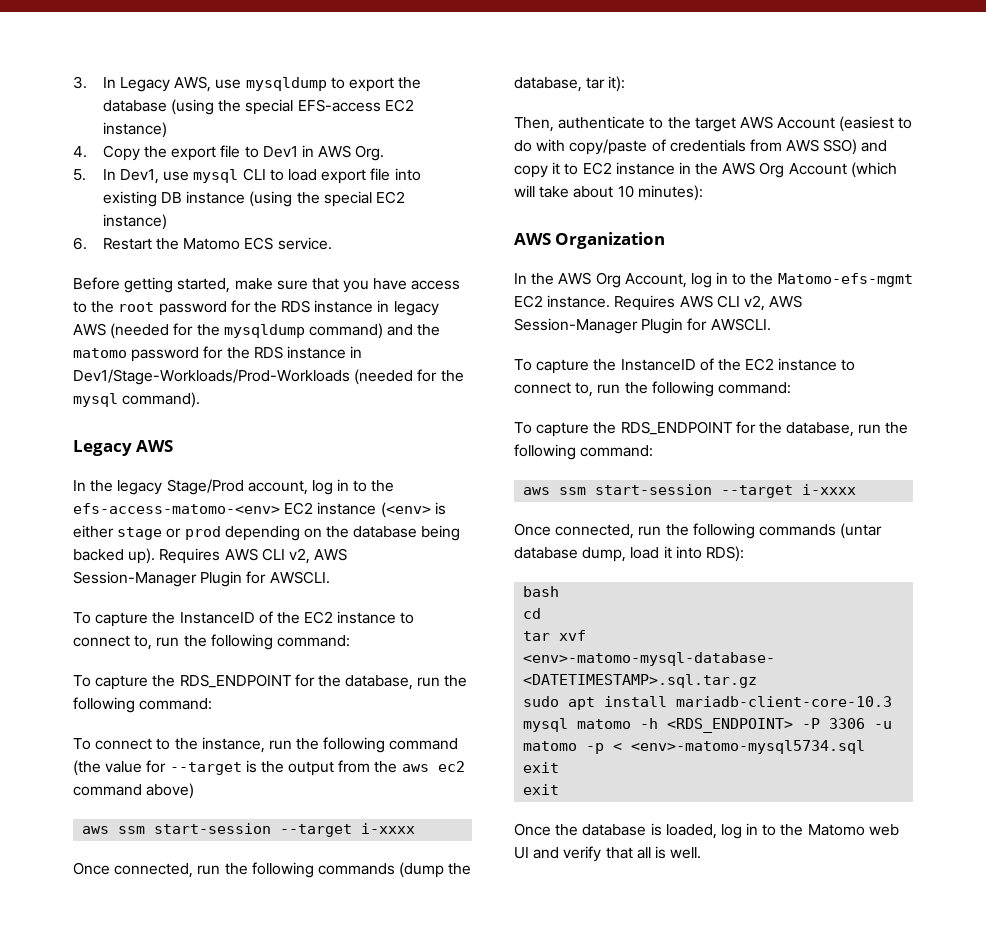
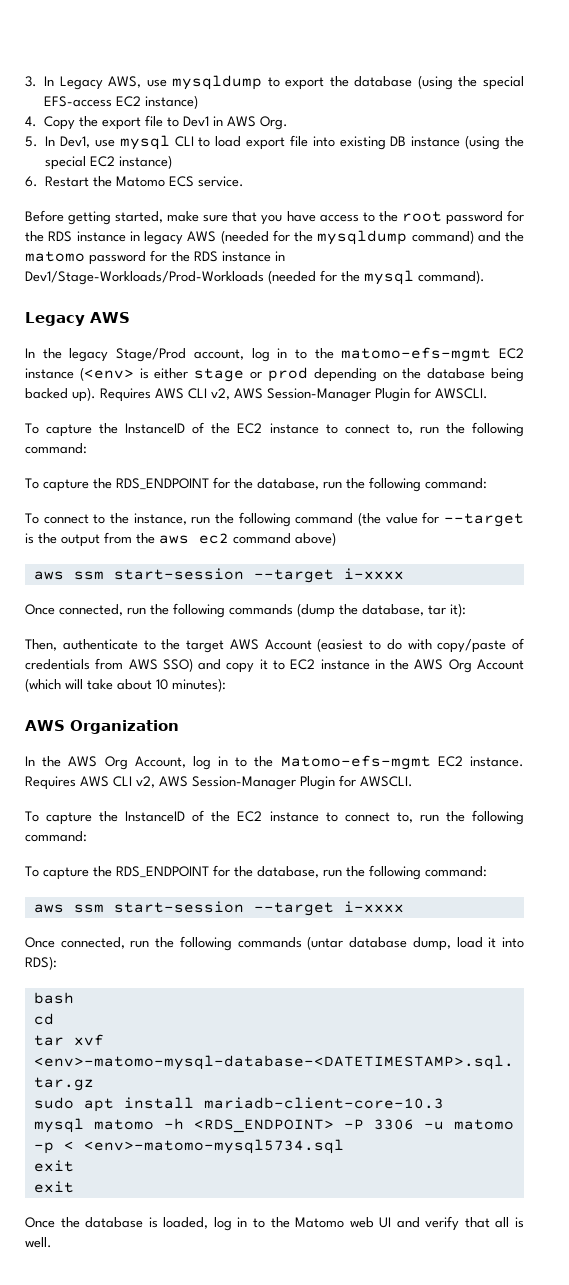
[73,503,280,514] efs-access-matomo-<env> -> [341,347,492,362] matomo-efs-mgmt

